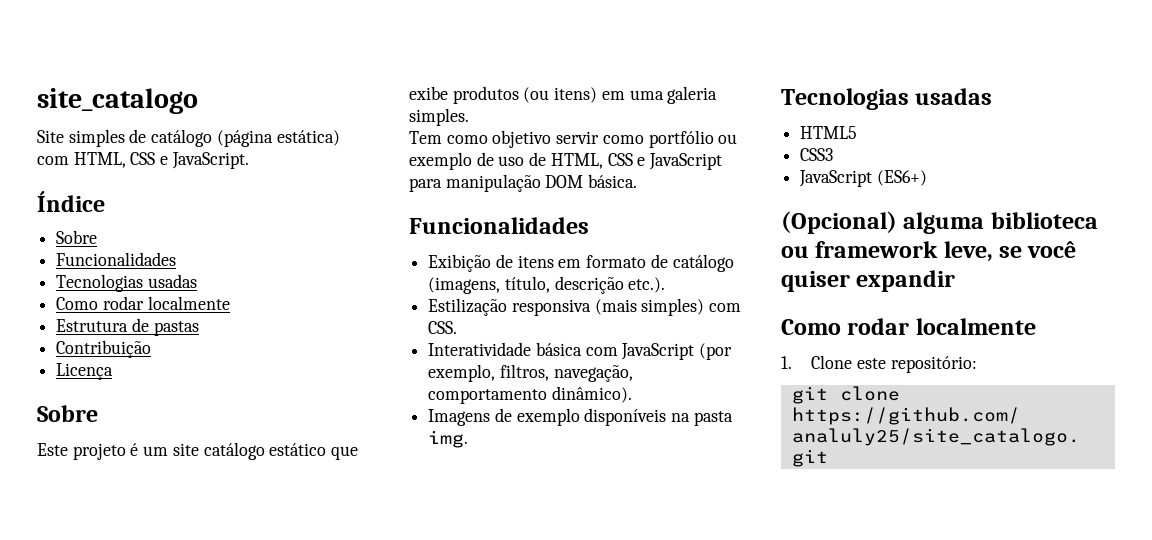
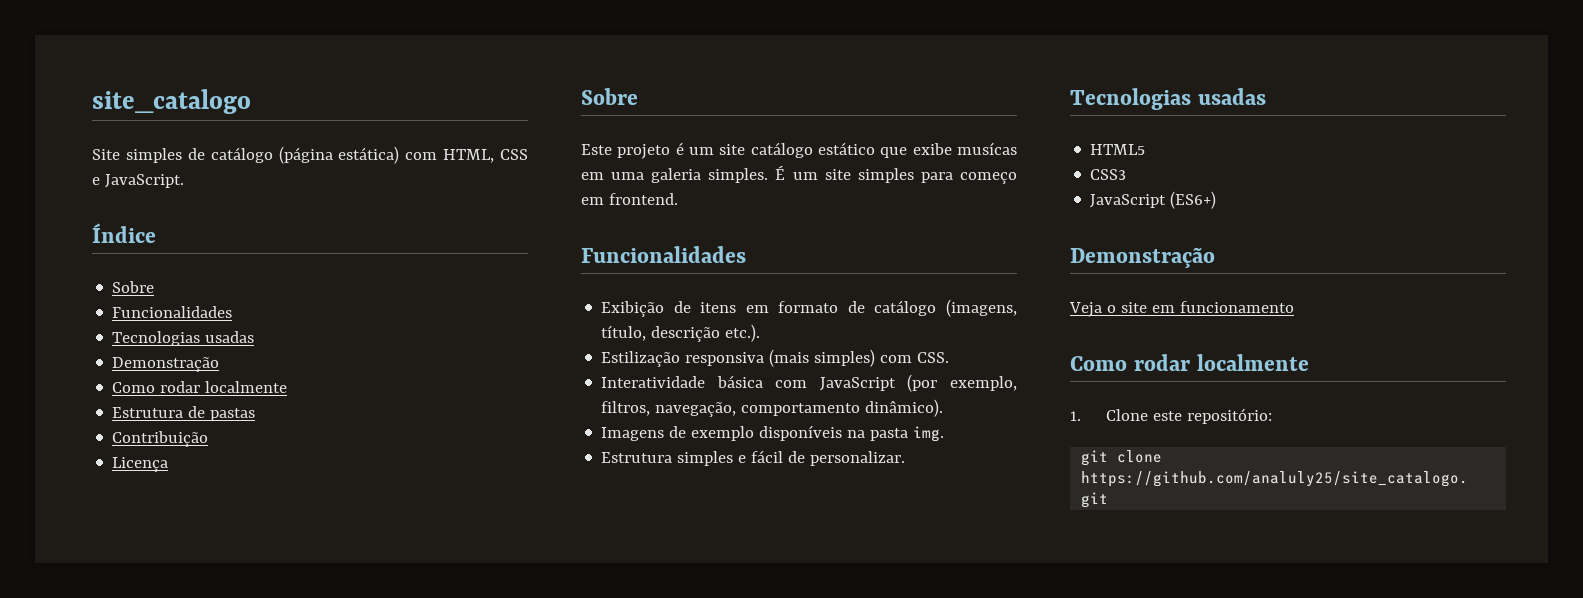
(197, 281) none -> [112,357,220,372] // Demonstração
[452,86,598,104] produtos (ou itens) -> [957,142,1017,155] musícas
[409,130,738,148] [409,152,723,170] [409,174,638,192] // Tem como objetivo servir como portfólio ou exemplo de uso de HTML, CSS e JavaScript para manipulação DOM básica. -> [775,165,1017,184] [581,193,678,205] É um site simples para começo em frontend.
(469, 439) none -> [601,450,906,466] // Estrutura simples e fácil de personalizar.
[781,211,1098,234] [781,241,1077,262] [781,270,956,292] (Opcional) alguma biblioteca ou framework leve, se você quiser expandir -> [1070,247,1215,268] [1069,301,1294,317] Demonstração // Veja o site em funcionamento

